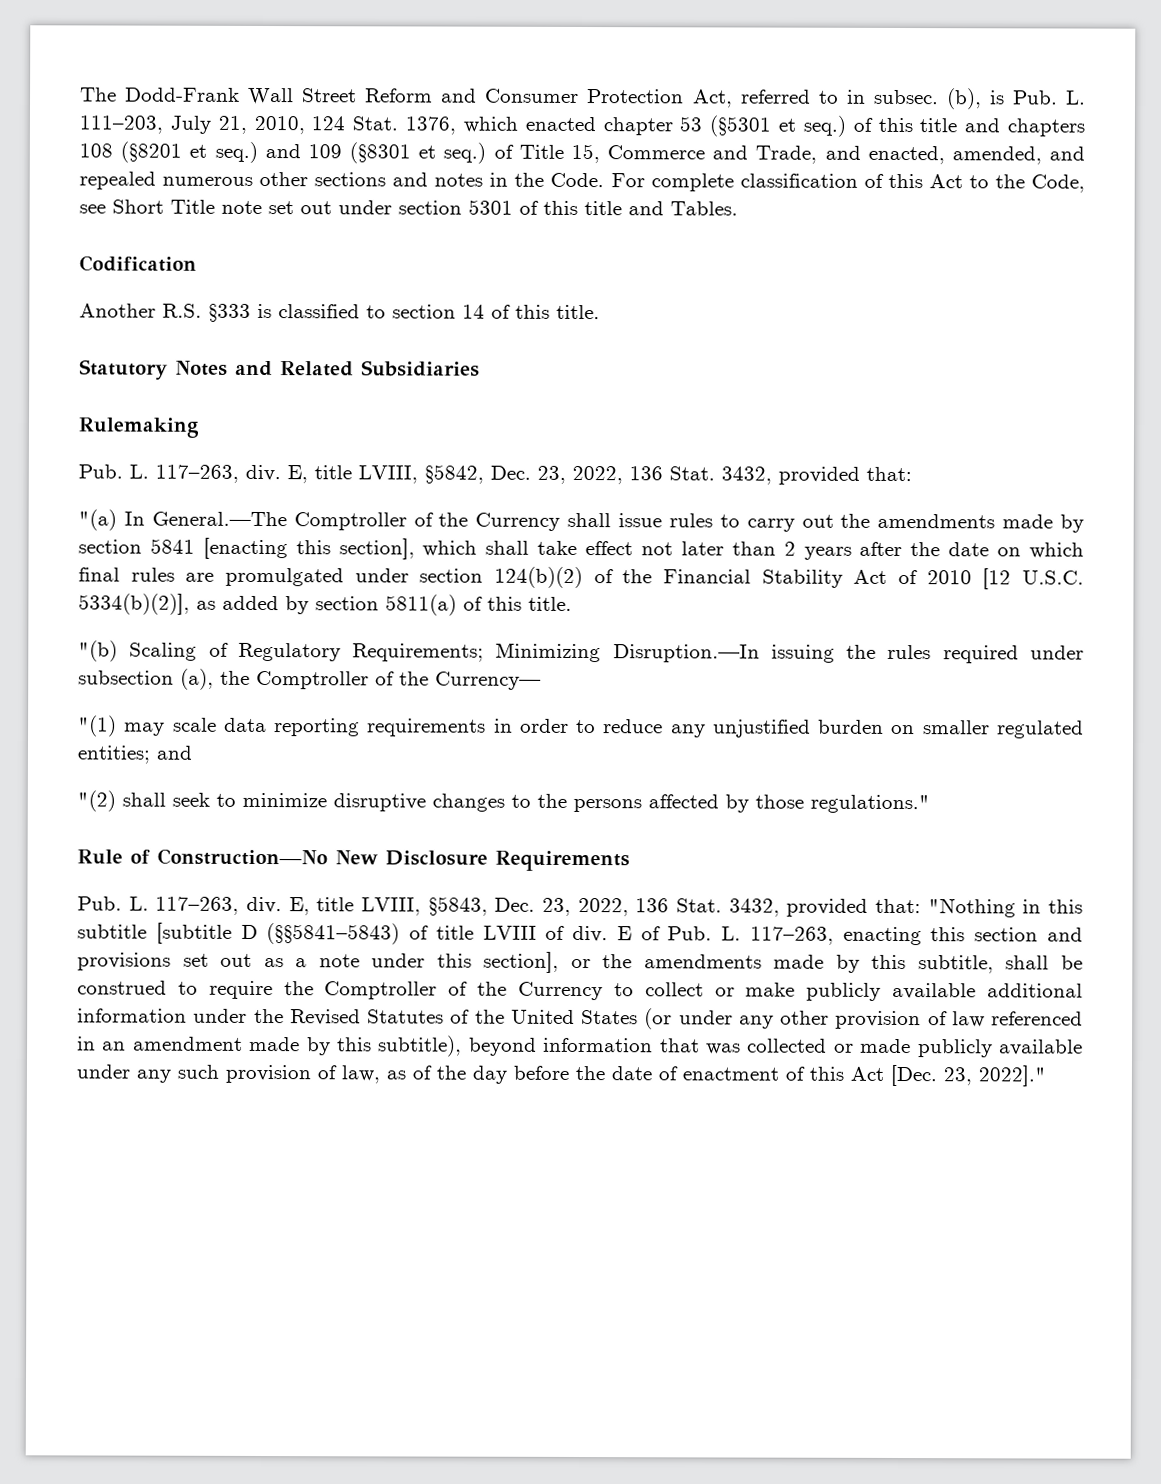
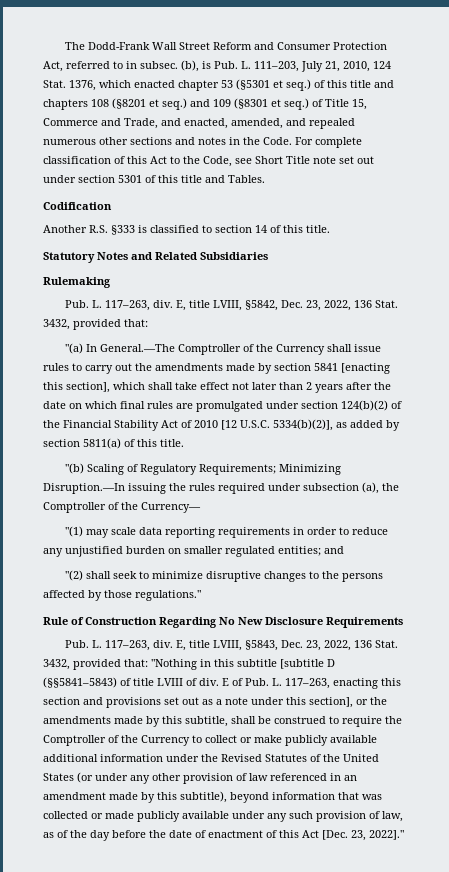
[157,848,328,866] Construction—No -> [85,617,235,628] Construction Regarding No

